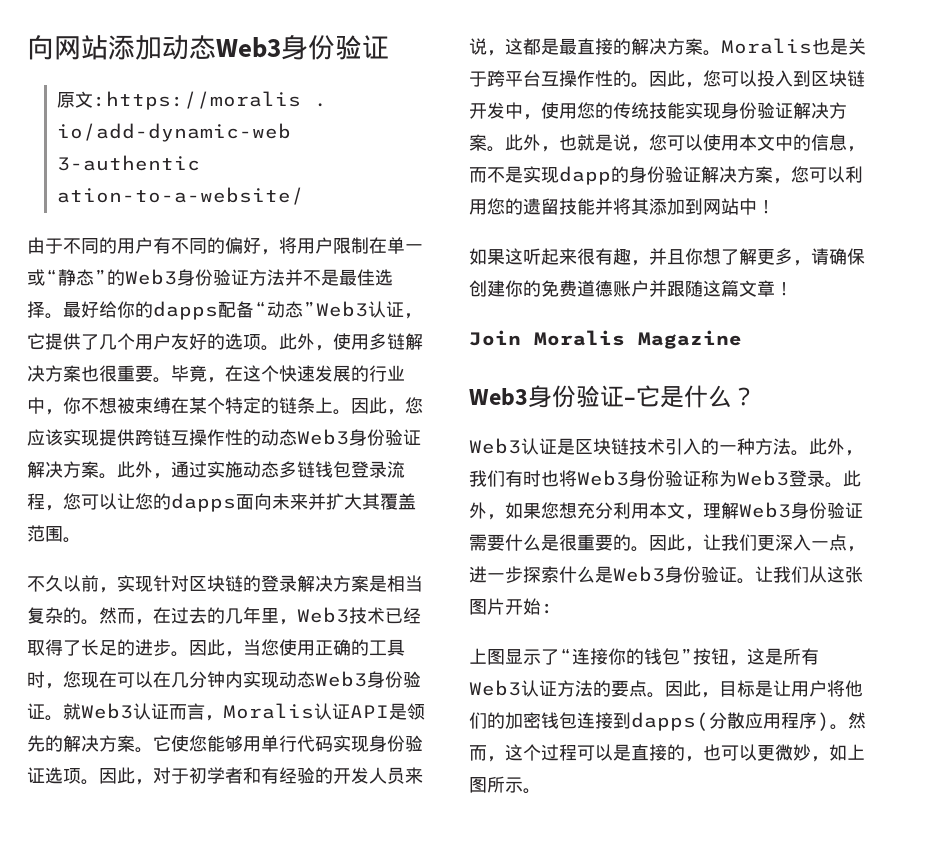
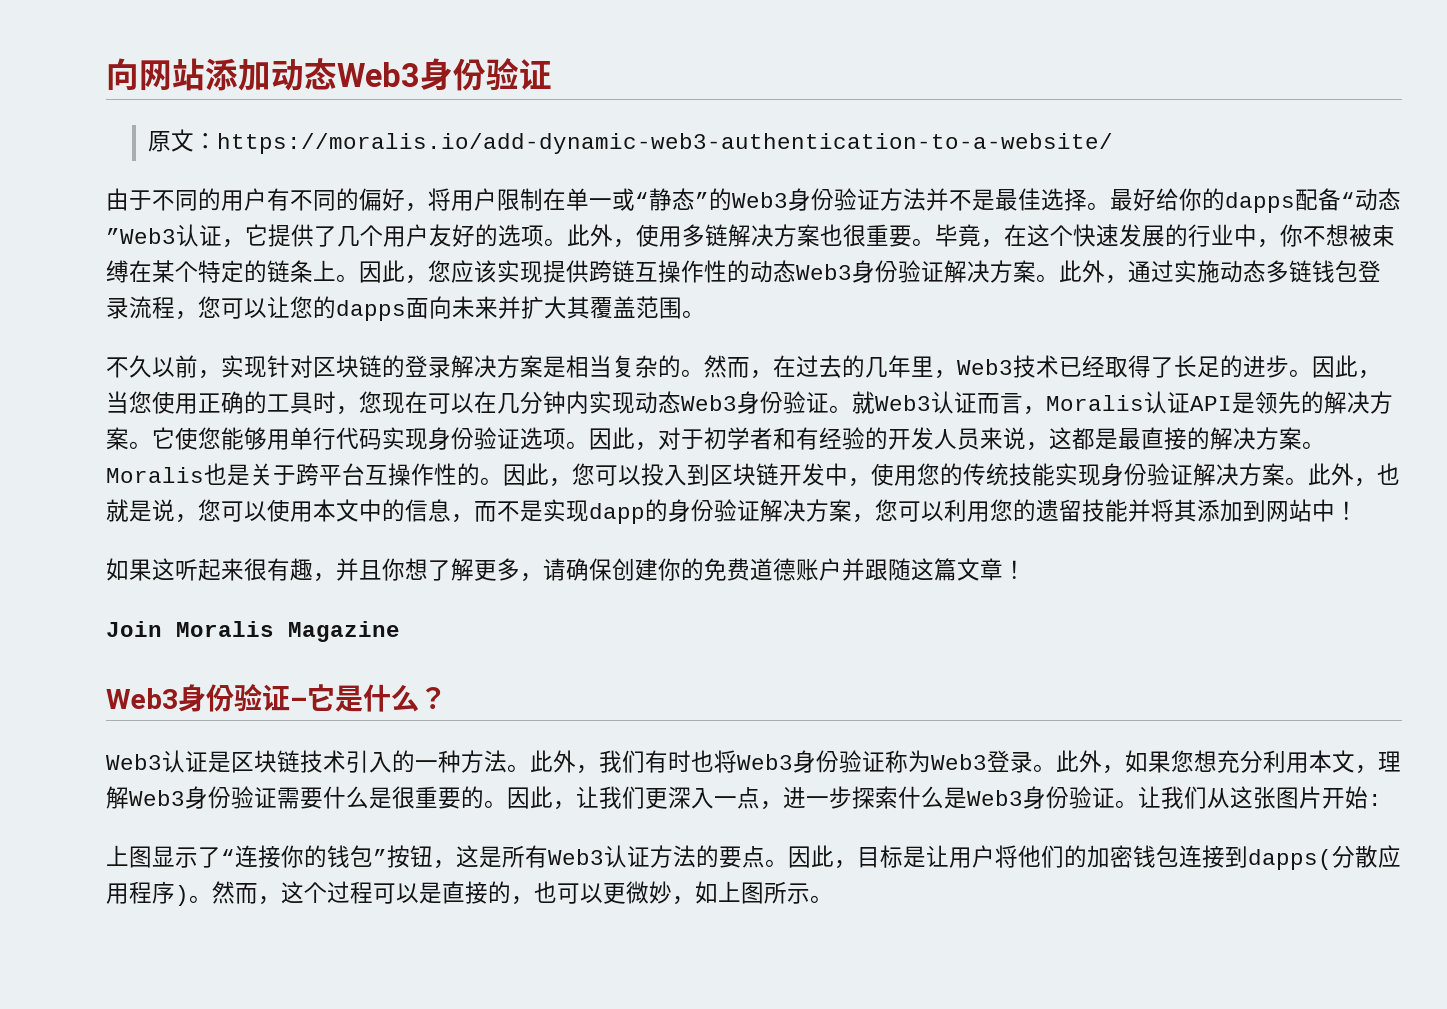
[92,91,327,110] [56,123,291,142] [56,155,200,171] [56,187,304,205] :https://moralis . io/add-dynamic-web 3-authentic ation-to-a-website/ -> [193,133,1113,154] ：https://moralis.io/add-dynamic-web3-authentication-to-a-website/

